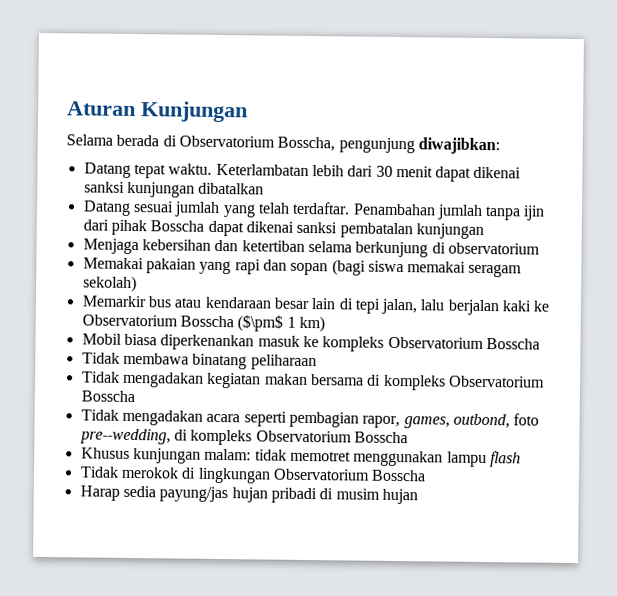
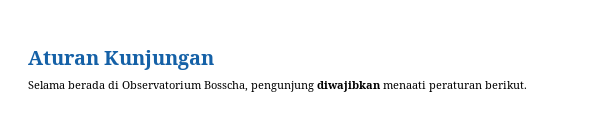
[417,137,500,155] [83,162,522,182] [83,181,265,198] [82,200,546,221] [82,219,484,239] [82,238,540,258] [82,257,523,278] [82,275,137,293] [81,295,550,316] [81,314,325,333] [81,333,540,352] [81,352,317,371] [81,371,545,391] [80,390,135,403] [80,409,540,429] [79,428,408,446] [80,447,521,468] [79,466,427,484] [79,485,418,505] diwajibkan: // Datang tepat waktu. Keterlambatan lebih dari 30 menit dapat dikenai sanksi kunjungan dibatalkan // Datang sesuai jumlah yang telah terdaftar. Penambahan jumlah tanpa ijin dari pihak Bosscha dapat dikenai sanksi pembatalan kunjungan // Menjaga kebersihan dan ketertiban selama berkunjung di observatorium // Memakai pakaian yang rapi dan sopan (bagi siswa memakai seragam sekolah) // Memarkir bus atau kendaraan besar lain di tepi jalan, lalu berjalan kaki ke Observatorium Bosscha ($\pm$ 1 km) // Mobil biasa diperkenankan masuk ke kompleks Observatorium Bosscha // Tidak membawa binatang peliharaan // Tidak mengadakan kegiatan makan bersama di kompleks Observatorium Bosscha // Tidak mengadakan acara seperti pembagian rapor, games, outbond, foto pre--wedding, di kompleks Observatorium Bosscha // Khusus kunjungan malam: tidak memotret menggunakan lampu flash // Tidak merokok di lingkungan Observatorium Bosscha // Harap sedia payung/jas hujan pribadi di musim hujan -> [317,81,527,92] diwajibkan menaati peraturan berikut.

